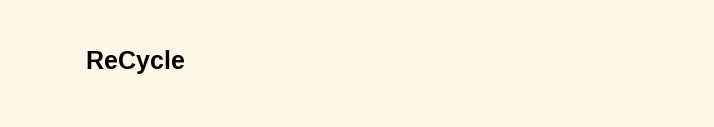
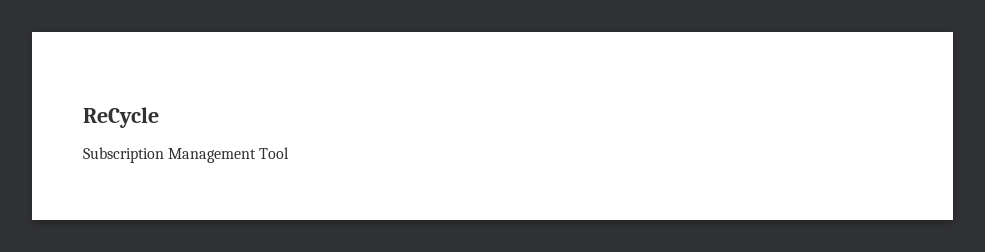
(185, 62) none -> [83,147,290,163] // Subscription Management Tool

